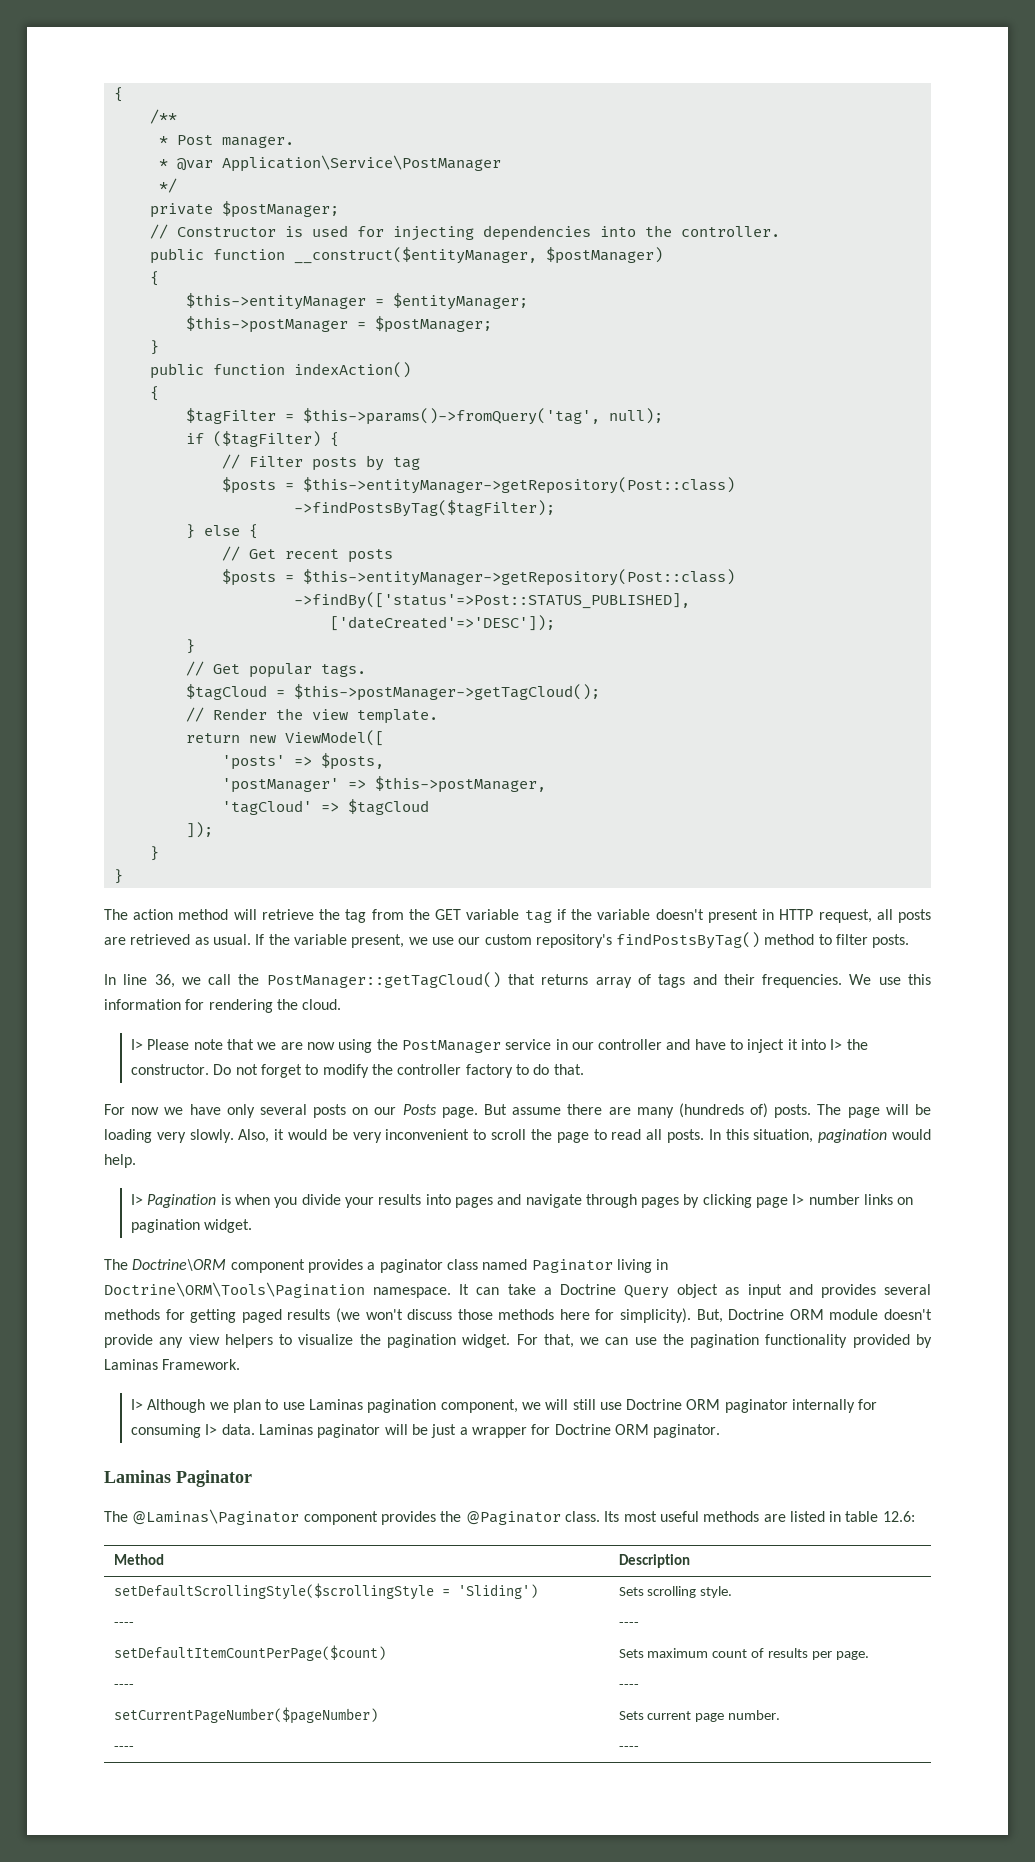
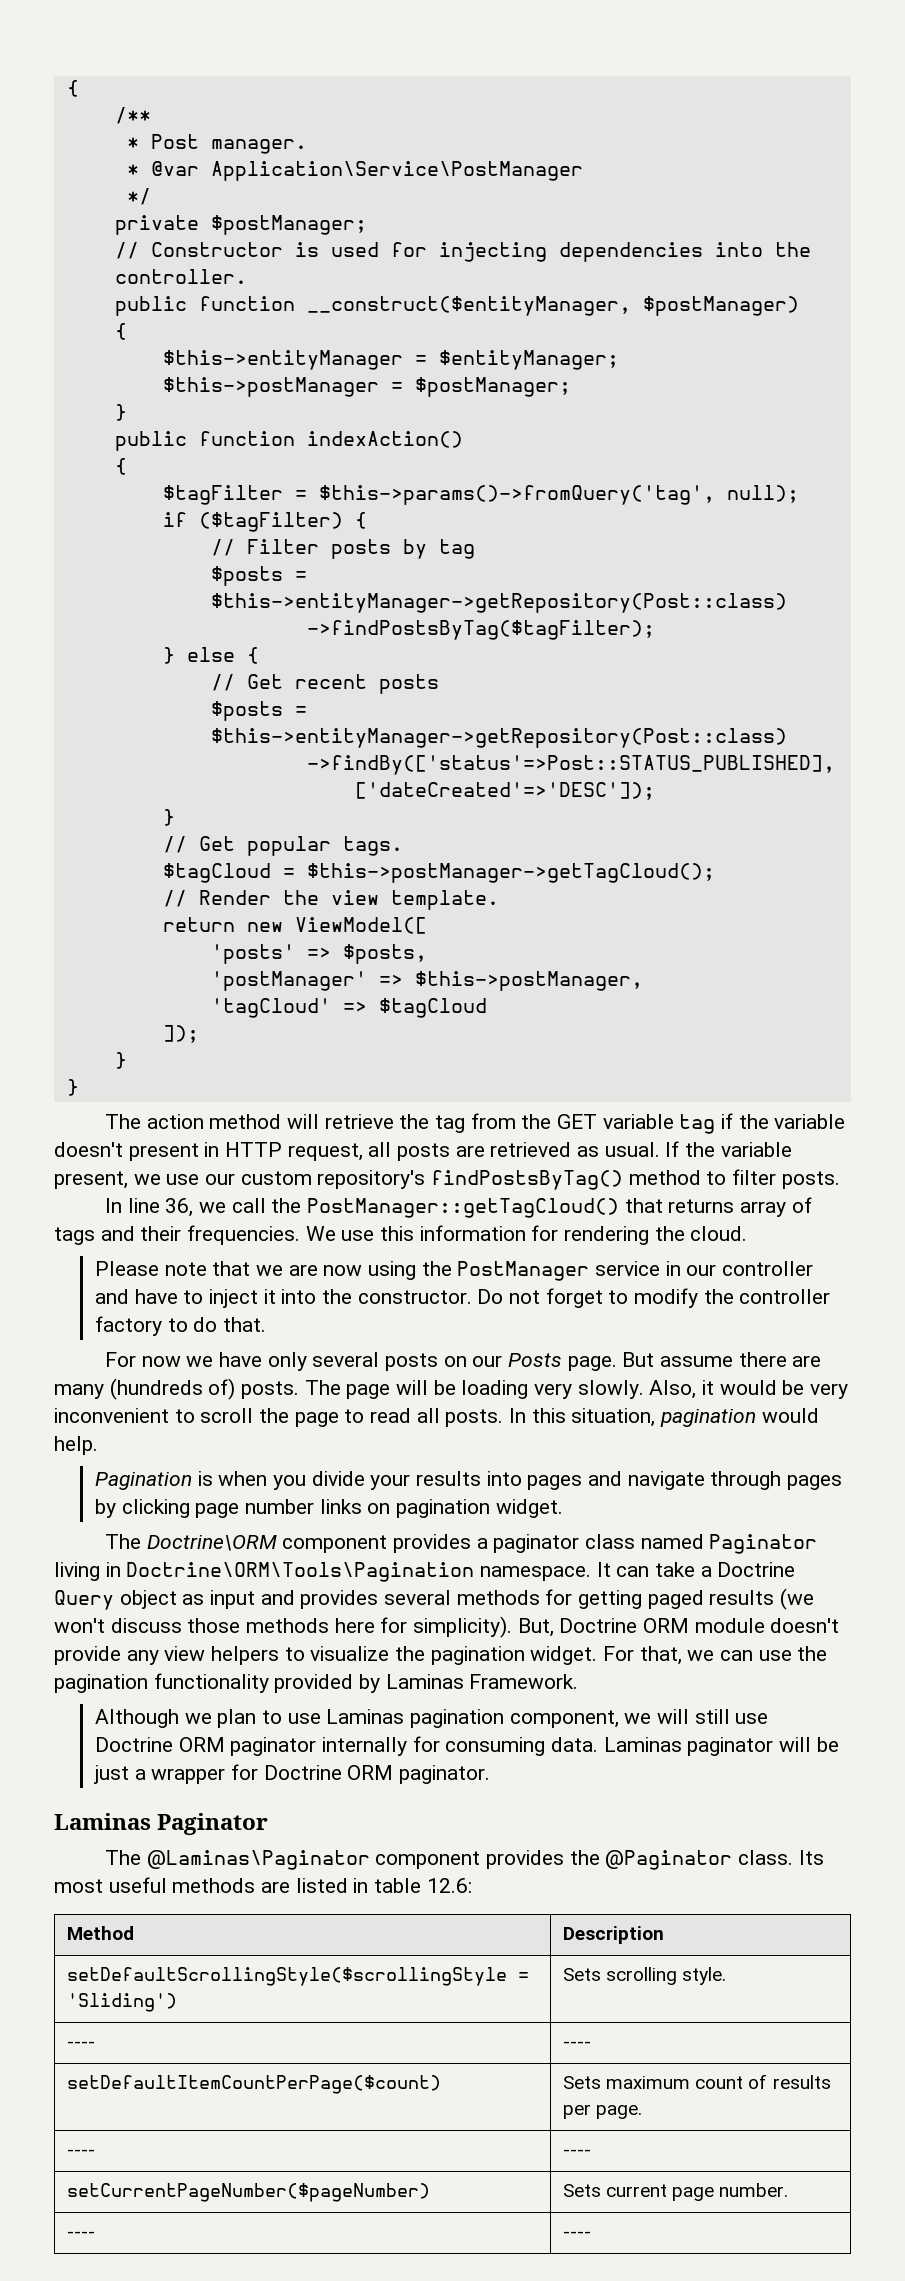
[131,1039,144,1050] I> -> (748, 1233) none
[830,1039,843,1050] I> -> (317, 1296) none
[131,1194,144,1205] I> -> (98, 1445) none
[792,1194,805,1205] I> -> (240, 1510) none
[131,1399,144,1410] I> -> (579, 1681) none
[205,1424,218,1435] I> -> (546, 1746) none

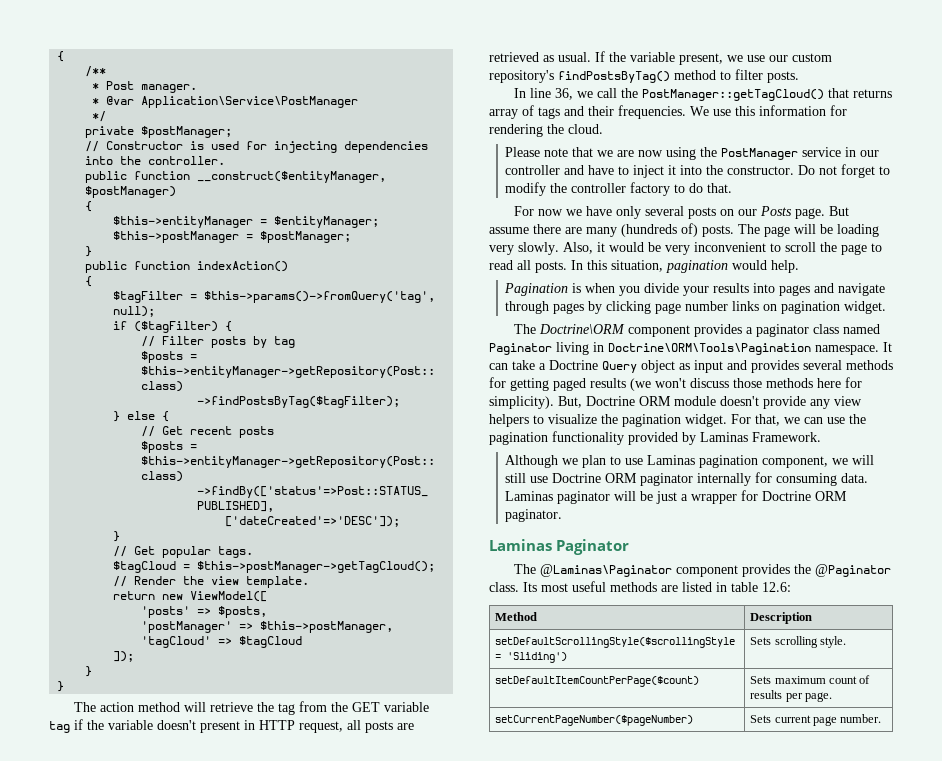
[67,2041,96,2048] [563,2041,592,2048] // ---- | ---- -> (847, 642) none
[67,2149,96,2156] [563,2149,592,2156] // ---- | ---- -> (833, 697) none
[67,2231,96,2238] [563,2231,592,2238] // ---- | ---- -> (882, 718) none

